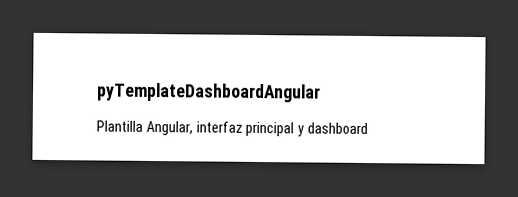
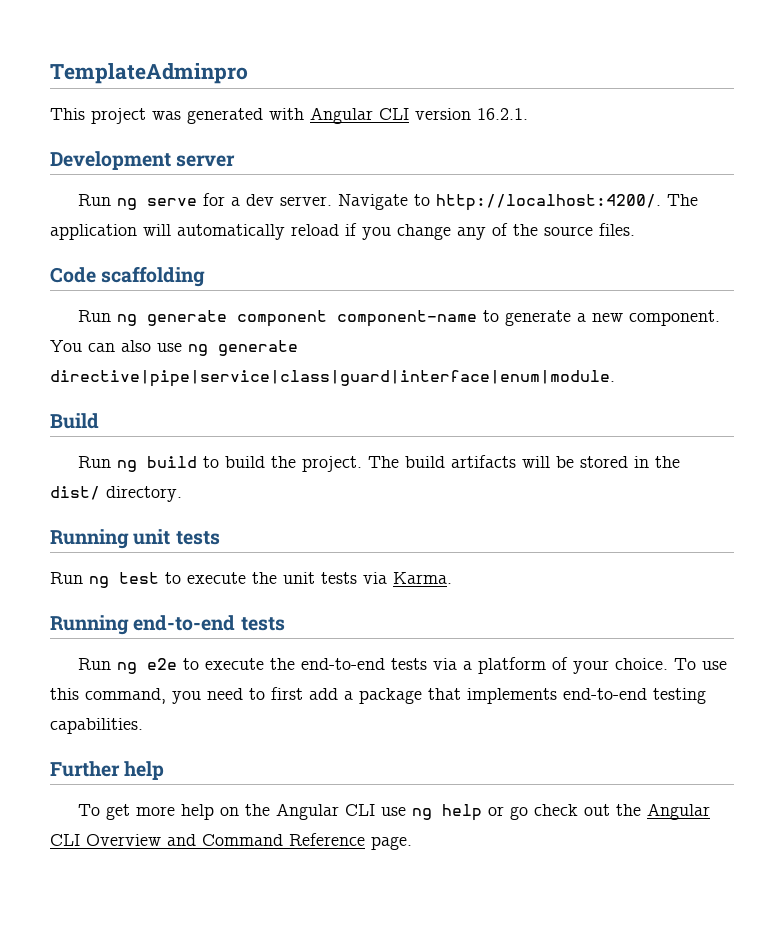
[96,82,321,103] [96,120,368,137] pyTemplateDashboardAngular // Plantilla Angular, interfaz principal y dashboard -> [50,63,248,84] [50,107,528,124] [50,151,236,170] [77,193,698,211] [50,223,635,240] [50,266,206,287] [77,310,720,327] [50,340,298,356] [50,370,615,387] [50,413,99,429] [77,455,680,472] [50,486,182,502] [50,529,220,549] [50,572,452,588] [50,615,285,635] [77,657,727,674] [50,687,706,704] [50,718,143,734] [50,761,165,780] [77,803,710,821] [50,833,412,850] TemplateAdminpro // This project was generated with Angular CLI version 16.2.1. // Development server // Run ng serve for a dev server. Navigate to http://localhost:4200/. The application will automatically reload if you change any of the source files. // Code scaffolding // Run ng generate component component-name to generate a new component. You can also use ng generate directive|pipe|service|class|guard|interface|enum|module. // Build // Run ng build to build the project. The build artifacts will be stored in the dist/ directory. // Running unit tests // Run ng test to execute the unit tests via Karma. // Running end-to-end tests // Run ng e2e to execute the end-to-end tests via a platform of your choice. To use this command, you need to first add a package that implements end-to-end testing capabilities. // Further help // To get more help on the Angular CLI use ng help or go check out the Angular CLI Overview and Command Reference page.

